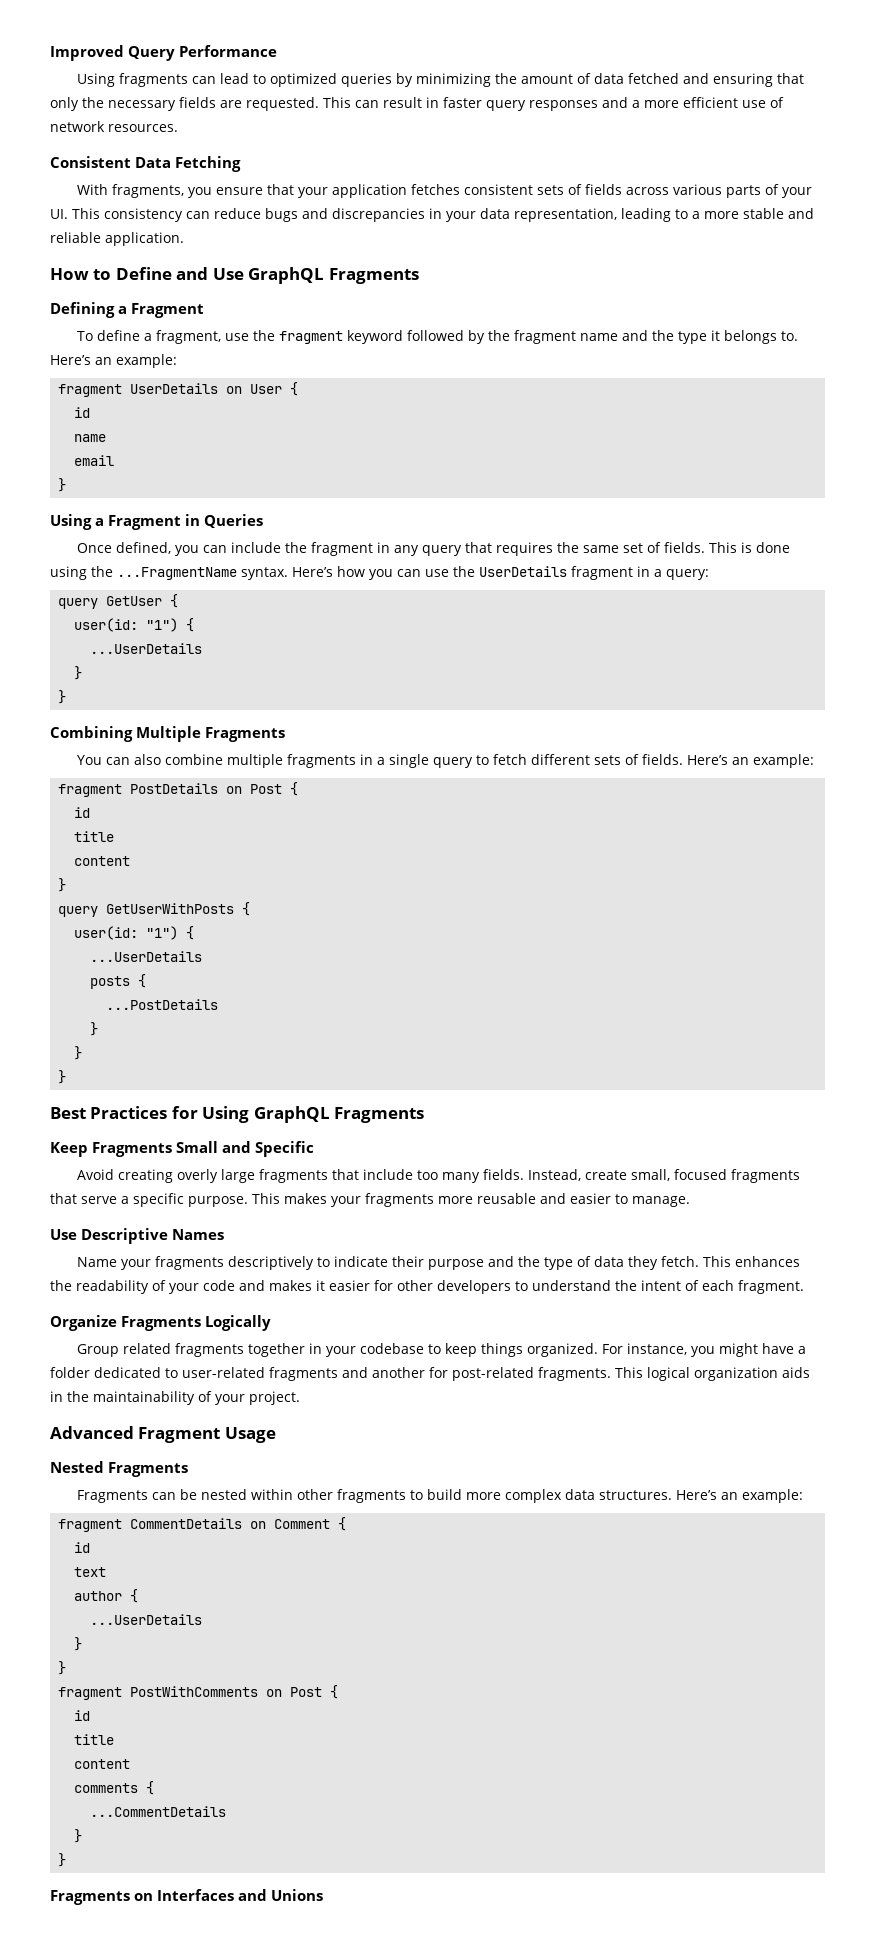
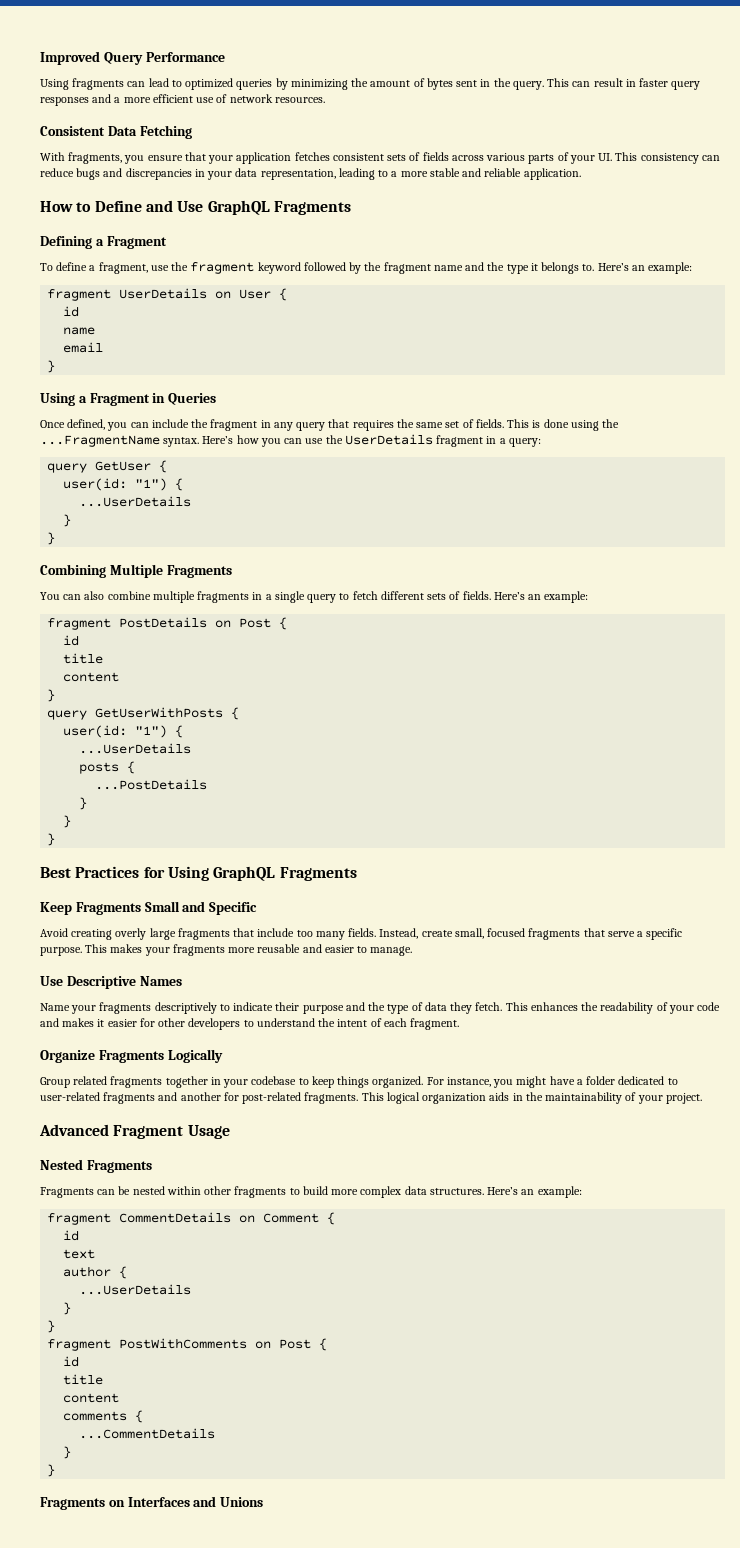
[593,73,804,87] [50,97,319,111] data fetched and ensuring that only the necessary fields are requested. -> [426,78,544,90] bytes sent in the query.

